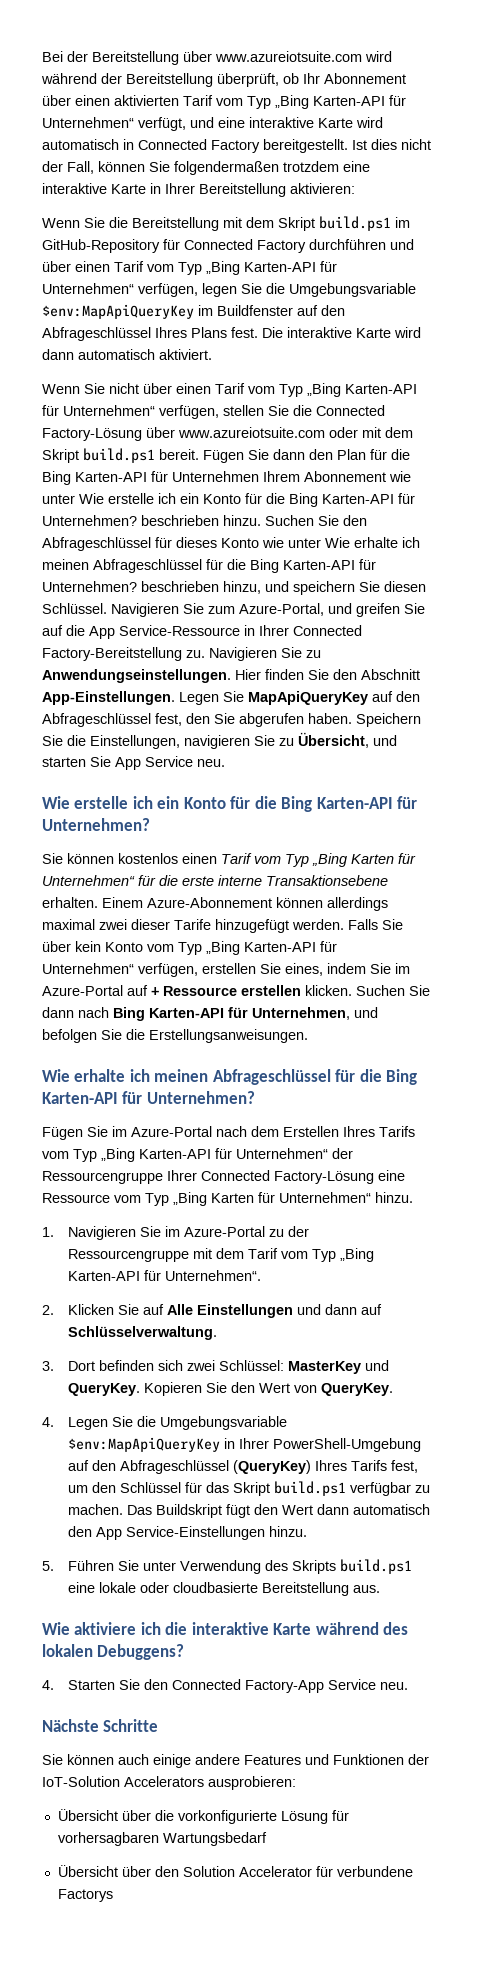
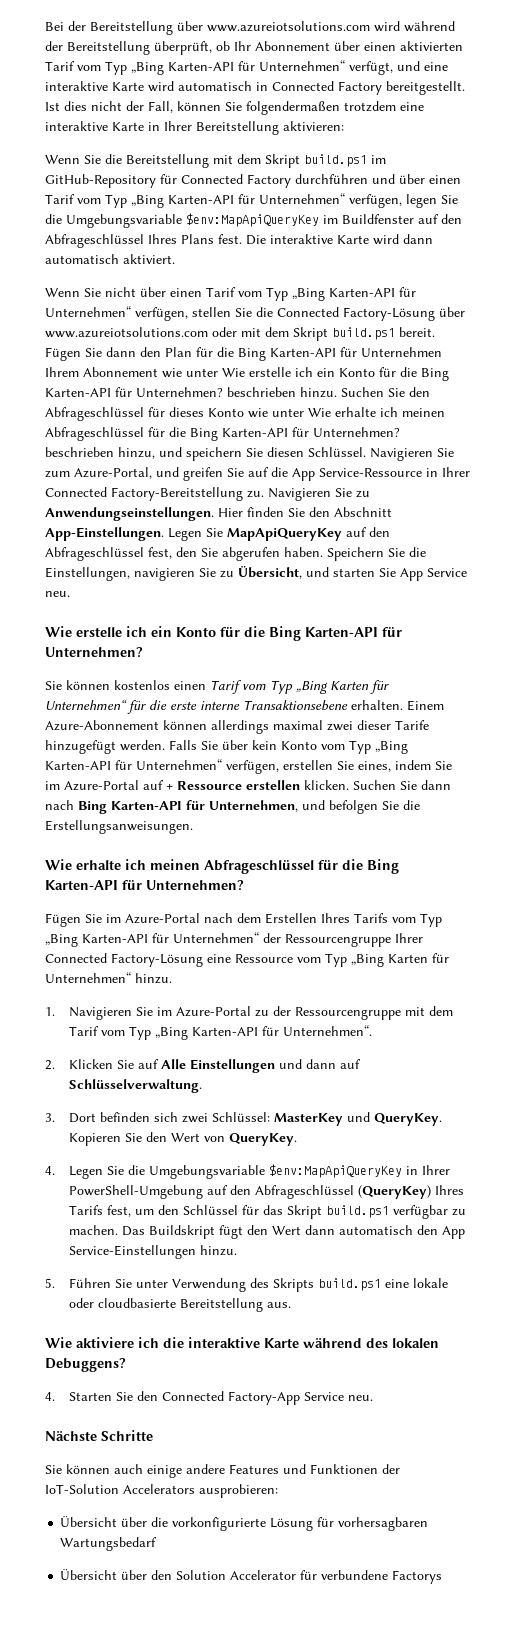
[215,51,362,62] www.azureiotsuite.com -> [207,21,370,32] www.azureiotsolutions.com
[178,427,325,438] www.azureiotsuite.com -> [45,327,208,338] www.azureiotsolutions.com

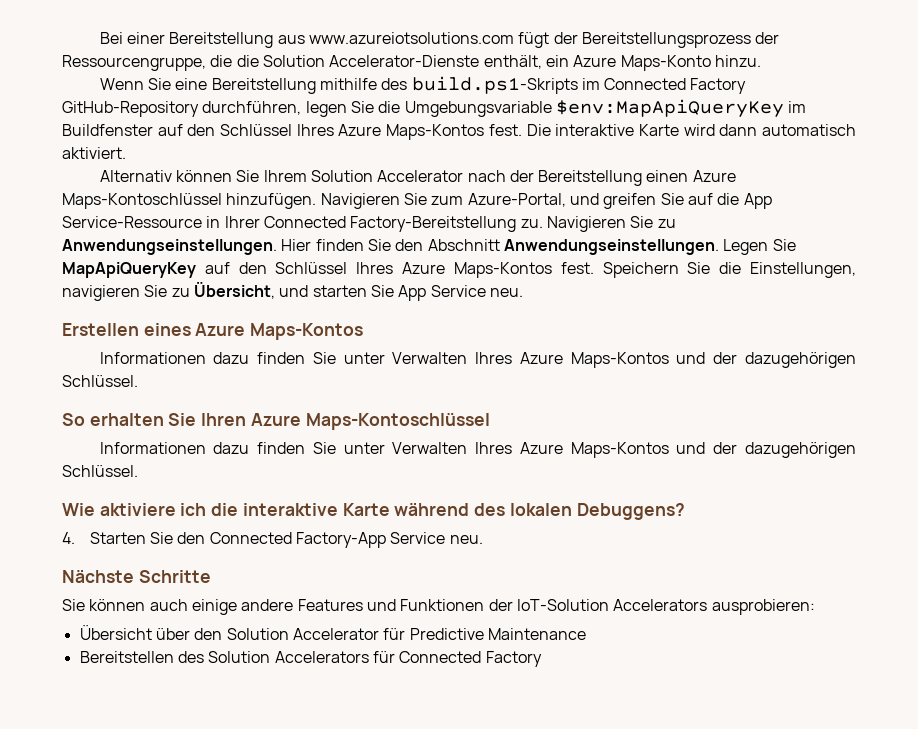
[68,21,455,35] [45,41,463,55] [45,60,448,75] [45,81,465,95] [45,101,424,115] [45,121,344,135] [45,154,386,168] [45,174,461,188] [45,193,402,208] der Bereitstellung über www.azureiotsolutions.com wird während der Bereitstellung überprüft, ob Ihr Abonnement über einen aktivierten Tarif vom Typ „Bing Karten-API für Unternehmen“ verfügt, und eine interaktive Karte wird automatisch in Connected Factory bereitgestellt. Ist dies nicht der Fall, können Sie folgendermaßen trotzdem eine interaktive Karte in Ihrer Bereitstellung aktivieren: // Wenn Sie die Bereitstellung mit dem Skript build.ps1 im GitHub-Repository für Connected Factory durchführen und über einen Tarif vom Typ „Bing Karten-API für Unternehmen“ verfügen, -> [126,32,780,48] [62,55,761,71] [99,76,747,94] [62,101,302,117] einer Bereitstellung aus www.azureiotsolutions.com fügt der Bereitstellungsprozess der Ressourcengruppe, die die Solution Accelerator-Dienste enthält, ein Azure Maps-Konto hinzu. // Wenn Sie eine Bereitstellung mithilfe des build.ps1-Skripts im Connected Factory GitHub-Repository durchführen,
[45,234,214,248] Abfrageschlüssel Ihres Plans -> [220,124,485,140] Schlüssel Ihres Azure Maps-Kontos
[45,287,416,301] [45,306,465,321] [45,327,435,341] [45,347,442,361] [45,367,449,381] [45,387,430,398] [45,407,445,421] [45,427,400,441] [45,447,366,461] Wenn Sie nicht über einen Tarif vom Typ „Bing Karten-API für Unternehmen“ verfügen, stellen Sie die Connected Factory-Lösung über www.azureiotsolutions.com oder mit dem Skript build.ps1 bereit. Fügen Sie dann den Plan für die Bing Karten-API für Unternehmen Ihrem Abonnement wie unter Wie erstelle ich ein Konto für die Bing Karten-API für Unternehmen? beschrieben hinzu. Suchen Sie den Abfrageschlüssel für dieses Konto wie unter Wie erhalte ich meinen Abfrageschlüssel für die Bing Karten-API für Unternehmen? beschrieben hinzu, und speichern Sie diesen Schlüssel. -> [99,170,736,186] [62,193,317,209] Alternativ können Sie Ihrem Solution Accelerator nach der Bereitstellung einen Azure Maps-Kontoschlüssel hinzufügen.
[45,527,164,541] App-Einstellungen. -> [503,239,719,255] Anwendungseinstellungen.
[45,547,323,561] Abfrageschlüssel fest, den Sie abgerufen haben. -> [275,262,594,278] Schlüssel Ihres Azure Maps-Kontos fest.
[45,626,402,641] [45,647,143,658] [45,680,389,694] [45,699,444,714] [45,720,429,734] [45,740,408,754] [45,759,452,774] [45,780,451,791] [45,800,420,814] [45,820,193,834] [45,859,399,874] [45,880,244,891] [45,913,442,927] [45,932,423,947] [45,953,449,967] [45,972,172,984] [45,1006,453,1020] [68,1025,372,1040] [45,1059,361,1073] [68,1079,202,1093] [45,1112,442,1126] [68,1132,297,1146] [45,1164,450,1179] [68,1185,464,1199] [68,1205,466,1219] [68,1225,465,1239] [68,1245,237,1259] [45,1278,448,1292] [68,1298,291,1312] Wie erstelle ich ein Konto für die Bing Karten-API für Unternehmen? // Sie können kostenlos einen Tarif vom Typ „Bing Karten für Unternehmen“ für die erste interne Transaktionsebene erhalten. Einem Azure-Abonnement können allerdings maximal zwei dieser Tarife hinzugefügt werden. Falls Sie über kein Konto vom Typ „Bing Karten-API für Unternehmen“ verfügen, erstellen Sie eines, indem Sie im Azure-Portal auf + Ressource erstellen klicken. Suchen Sie dann nach Bing Karten-API für Unternehmen, und befolgen Sie die Erstellungsanweisungen. // Wie erhalte ich meinen Abfrageschlüssel für die Bing Karten-API für Unternehmen? // Fügen Sie im Azure-Portal nach dem Erstellen Ihres Tarifs vom Typ „Bing Karten-API für Unternehmen“ der Ressourcengruppe Ihrer Connected Factory-Lösung eine Ressource vom Typ „Bing Karten für Unternehmen“ hinzu. // 1. Navigieren Sie im Azure-Portal zu der Ressourcengruppe mit dem Tarif vom Typ „Bing Karten-API für Unternehmen“. // 2. Klicken Sie auf Alle Einstellungen und dann auf Schlüsselverwaltung. // 3. Dort befinden sich zwei Schlüssel: MasterKey und QueryKey. Kopieren Sie den Wert von QueryKey. // 4. Legen Sie die Umgebungsvariable $env:MapApiQueryKey in Ihrer PowerShell-Umgebung auf den Abfrageschlüssel (QueryKey) Ihres Tarifs fest, um den Schlüssel für das Skript build.ps1 verfügbar zu machen. Das Buildskript fügt den Wert dann automatisch den App Service-Einstellungen hinzu. // 5. Führen Sie unter Verwendung des Skripts build.ps1 eine lokale oder cloudbasierte Bereitstellung aus. -> [62,323,364,340] [99,352,856,368] [62,375,138,387] [62,413,490,430] [99,442,856,458] [62,465,138,477] Erstellen eines Azure Maps-Kontos // Informationen dazu finden Sie unter Verwalten Ihres Azure Maps-Kontos und der dazugehörigen Schlüssel. // So erhalten Sie Ihren Azure Maps-Kontoschlüssel // Informationen dazu finden Sie unter Verwalten Ihres Azure Maps-Kontos und der dazugehörigen Schlüssel.
[60,1516,429,1531] [60,1537,158,1551] // Übersicht über die vorkonfigurierte Lösung für vorhersagbaren Wartungsbedarf -> (815, 607) none
[321,1570,443,1584] verbundene Factorys -> [409,628,586,640] [79,651,542,667] Predictive Maintenance // Bereitstellen des Solution Accelerators für Connected Factory

